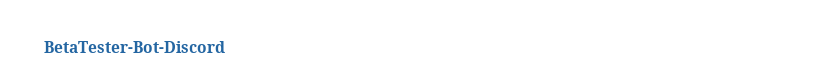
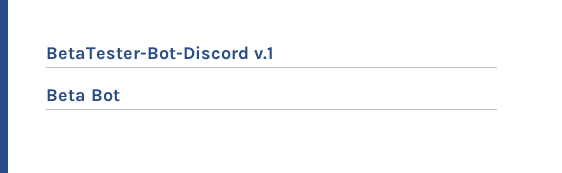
(225, 47) none -> [254,47,273,60] [46,89,120,102] v.1 // Beta Bot

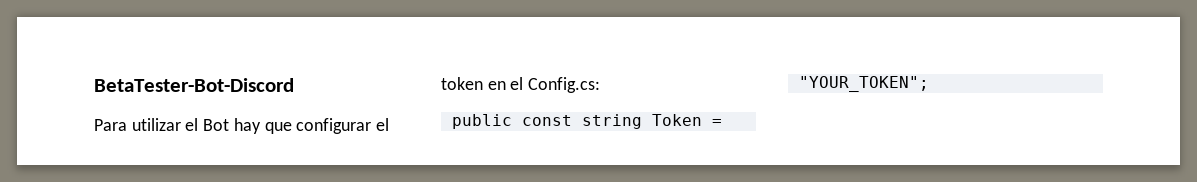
[254,47,273,60] [46,89,120,102] v.1 // Beta Bot -> [94,118,390,134] [441,77,601,93] [451,114,722,129] [798,76,929,92] // Para utilizar el Bot hay que configurar el token en el Config.cs: // public const string Token = "YOUR_TOKEN";

